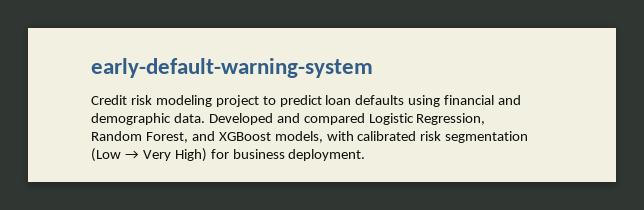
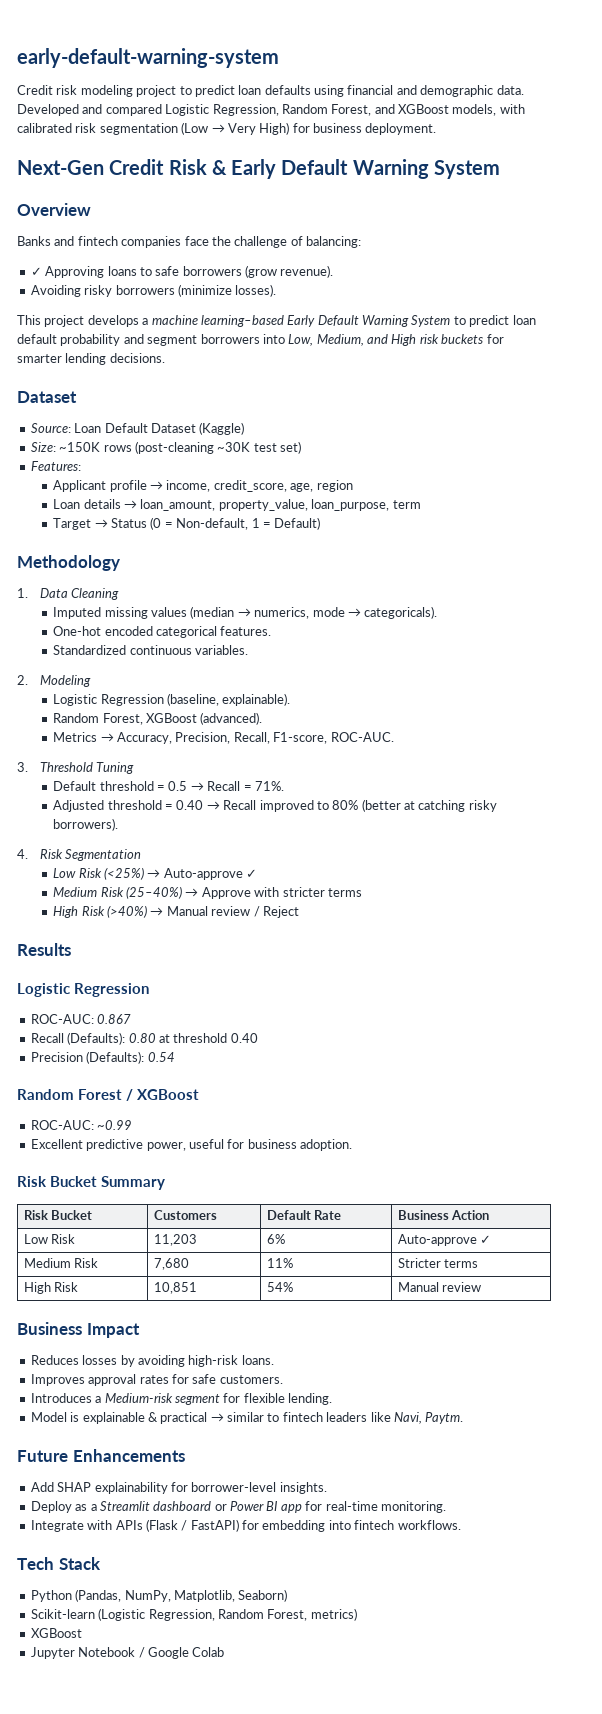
(366, 155) none -> [17,159,500,179] [17,203,91,216] [17,236,361,248] [30,265,334,278] [30,284,277,297] [17,315,536,327] [17,334,504,346] [17,353,165,365] [17,391,77,403] [30,422,245,435] [30,441,301,454] [30,461,81,471] [53,480,353,492] [53,499,421,511] [53,517,321,530] [17,555,120,571] [17,588,119,600] [53,606,438,619] [53,626,272,638] [53,645,248,655] [17,675,91,687] [53,693,291,706] [53,712,263,725] [53,732,394,744] [17,762,134,774] [53,781,284,791] [53,799,497,812] [53,818,119,831] [17,849,141,861] [53,867,258,880] [53,886,362,899] [53,905,299,918] [17,943,71,956] [17,983,149,997] [30,1014,132,1024] [30,1032,258,1045] [30,1051,175,1064] [17,1089,199,1101] [30,1120,133,1130] [30,1139,352,1151] [17,1176,165,1190] [23,1210,93,1220] [153,1210,217,1220] [266,1210,342,1220] [397,1210,490,1220] [23,1234,76,1244] [153,1234,197,1246] [266,1234,285,1244] [397,1234,492,1246] [23,1258,99,1268] [153,1258,189,1270] [266,1258,293,1268] [397,1258,479,1268] [23,1282,79,1294] [153,1282,197,1294] [266,1282,293,1292] [397,1282,482,1292] [17,1322,140,1338] [30,1355,274,1367] [30,1374,283,1386] [30,1393,332,1405] [30,1412,464,1424] [17,1449,185,1462] [30,1482,327,1494] [30,1501,446,1513] [30,1519,461,1532] [17,1557,101,1570] [30,1589,288,1602] [30,1608,357,1621] [30,1628,82,1638] [30,1647,225,1659] // Next-Gen Credit Risk & Early Default Warning System // Overview // Banks and fintech companies face the challenge of balancing: // ✓ Approving loans to safe borrowers (grow revenue). // Avoiding risky borrowers (minimize losses). // This project develops a machine learning–based Early Default Warning System to predict loan default probability and segment borrowers into Low, Medium, and High risk buckets for smarter lending decisions. // Dataset // Source: Loan Default Dataset (Kaggle) // Size: ~150K rows (post-cleaning ~30K test set) // Features: // Applicant profile → income, credit_score, age, region // Loan details → loan_amount, property_value, loan_purpose, term // Target → Status (0 = Non-default, 1 = Default) // Methodology // 1. Data Cleaning // Imputed missing values (median → numerics, mode → categoricals). // One-hot encoded categorical features. // Standardized continuous variables. // 2. Modeling // Logistic Regression (baseline, explainable). // Random Forest, XGBoost (advanced). // Metrics → Accuracy, Precision, Recall, F1-score, ROC-AUC. // 3. Threshold Tuning // Default threshold = 0.5 → Recall = 71%. // Adjusted threshold = 0.40 → Recall improved to 80% (better at catching risky borrowers). // 4. Risk Segmentation // Low Risk (<25%) → Auto-approve ✓ // Medium Risk (25–40%) → Approve with stricter terms // High Risk (>40%) → Manual review / Reject // Results // Logistic Regression // ROC-AUC: 0.867 // Recall (Defaults): 0.80 at threshold 0.40 // Precision (Defaults): 0.54 // Random Forest / XGBoost // ROC-AUC: ~0.99 // Excellent predictive power, useful for business adoption. // Risk Bucket Summary // Risk Bucket | Customers | Default Rate | Business Action // Low Risk | 11,203 | 6% | Auto-approve ✓ // Medium Risk | 7,680 | 11% | Stricter terms // High Risk | 10,851 | 54% | Manual review // Business Impact // Reduces losses by avoiding high-risk loans. // Improves approval rates for safe customers. // Introduces a Medium-risk segment for flexible lending. // Model is explainable & practical → similar to fintech leaders like Navi, Paytm. // Future Enhancements // Add SHAP explainability for borrower-level insights. // Deploy as a Streamlit dashboard or Power BI app for real-time monitoring. // Integrate with APIs (Flask / FastAPI) for embedding into fintech workflows. // Tech Stack // Python (Pandas, NumPy, Matplotlib, Seaborn) // Scikit-learn (Logistic Regression, Random Forest, metrics) // XGBoost // Jupyter Notebook / Google Colab

